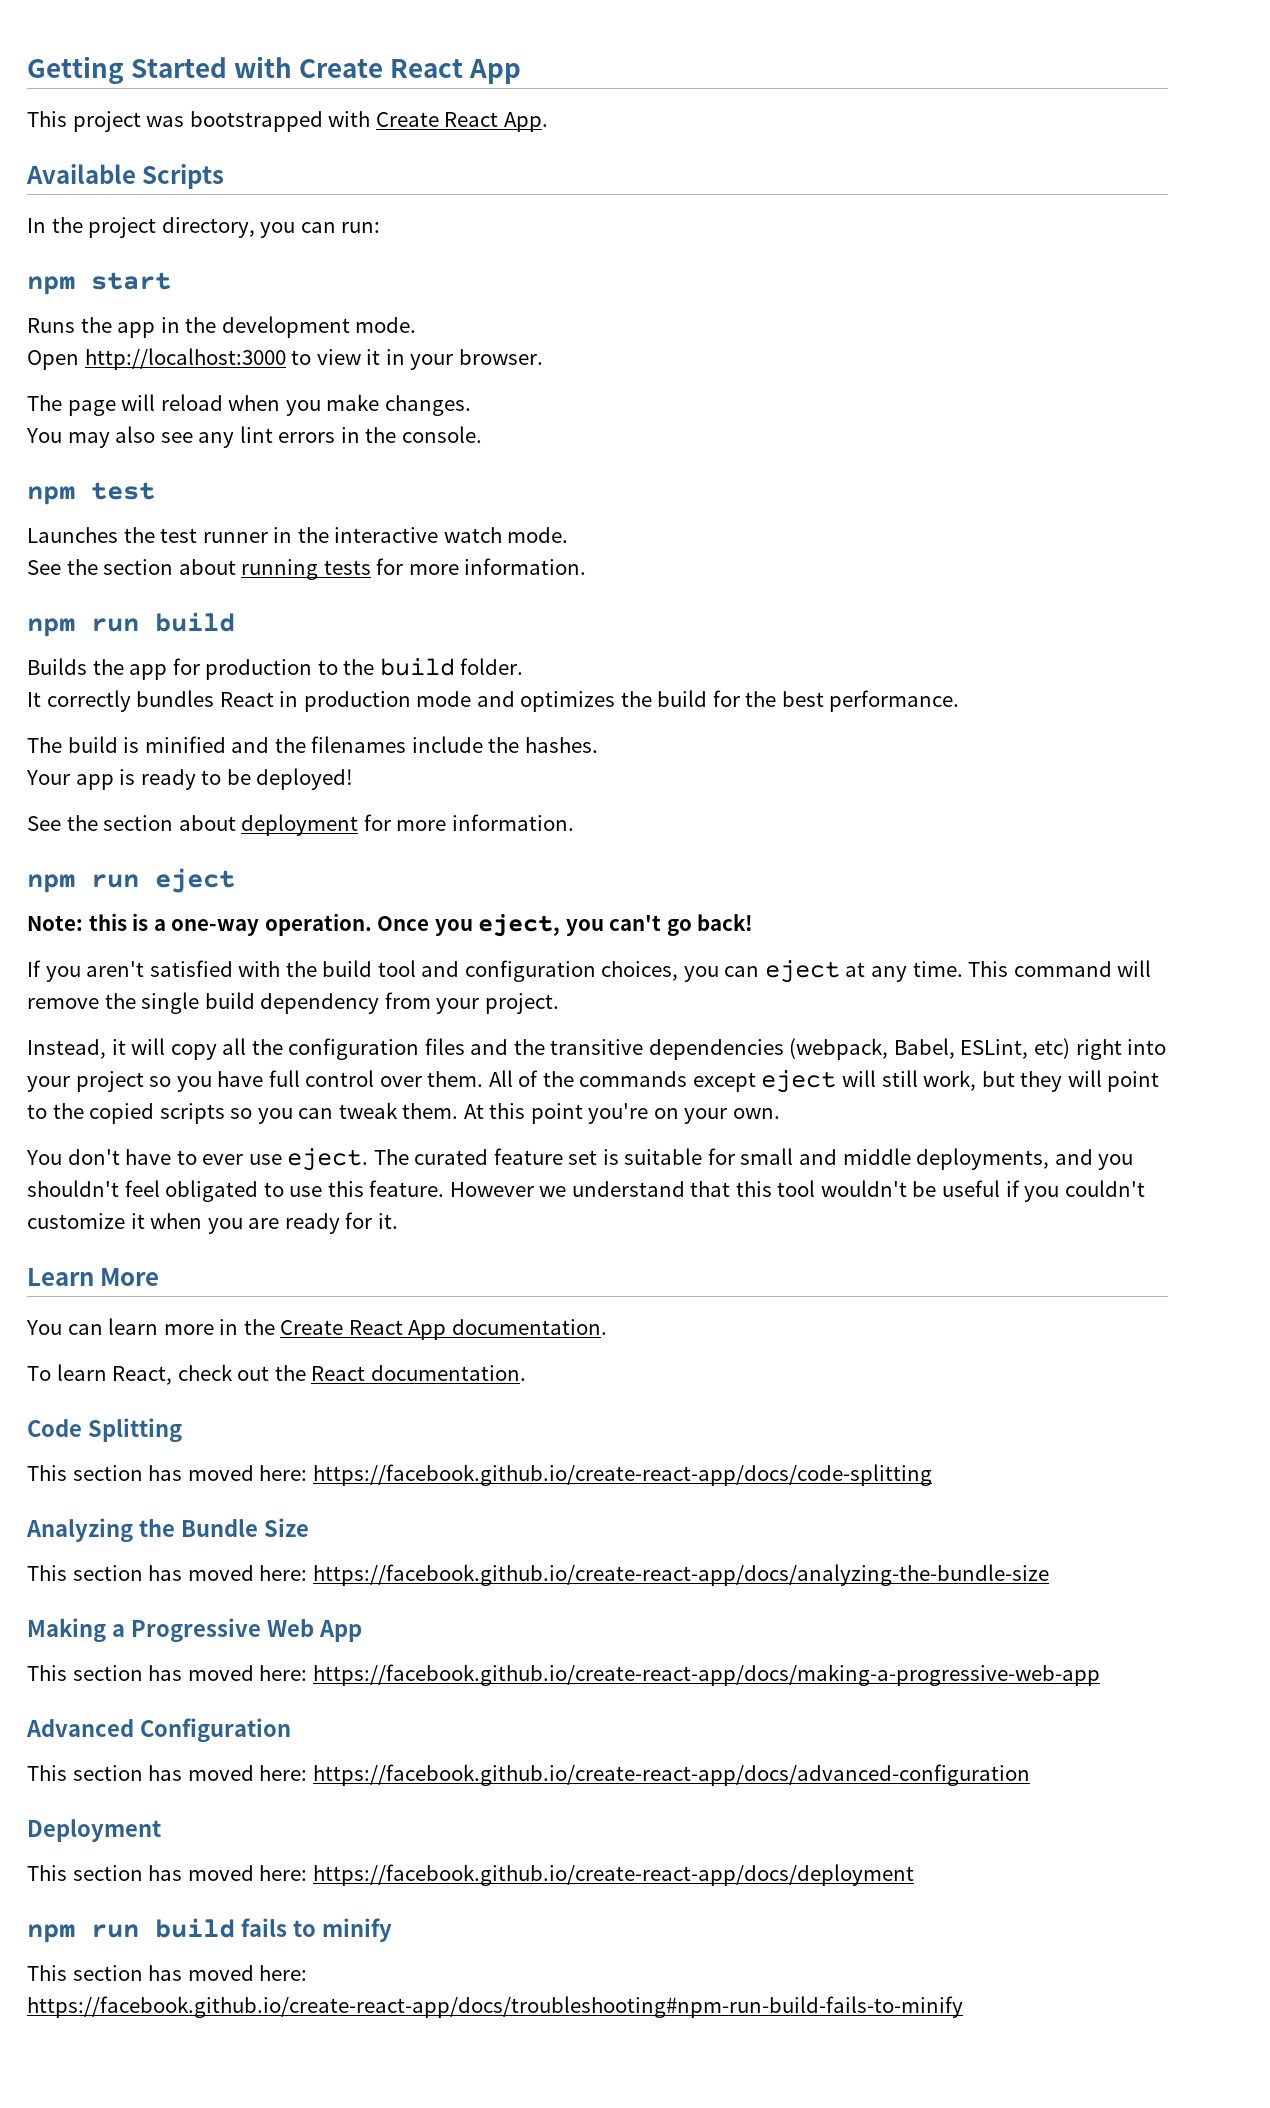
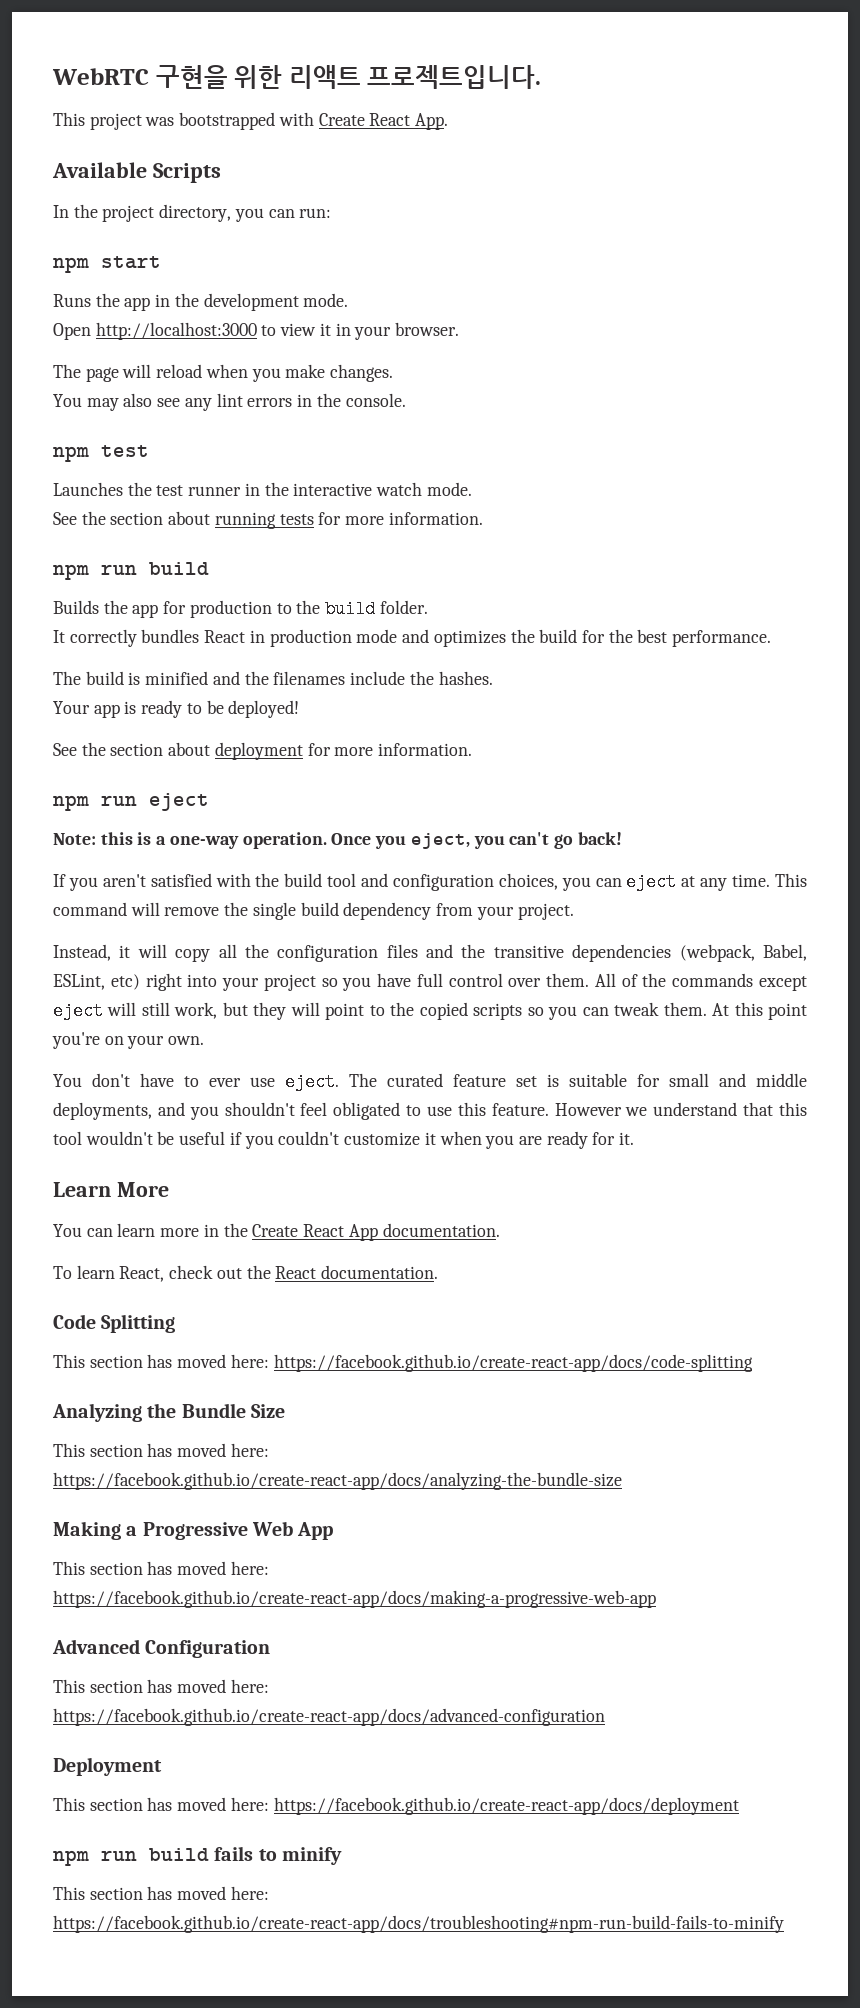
[27,56,522,84] Getting Started with Create React App -> [52,65,542,89] WebRTC 구현을 위한 리액트 프로젝트입니다.

